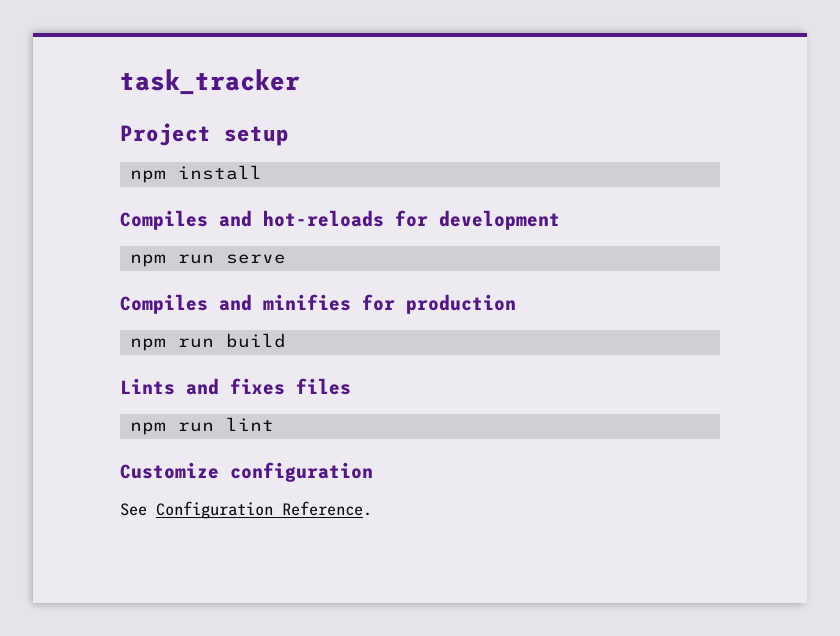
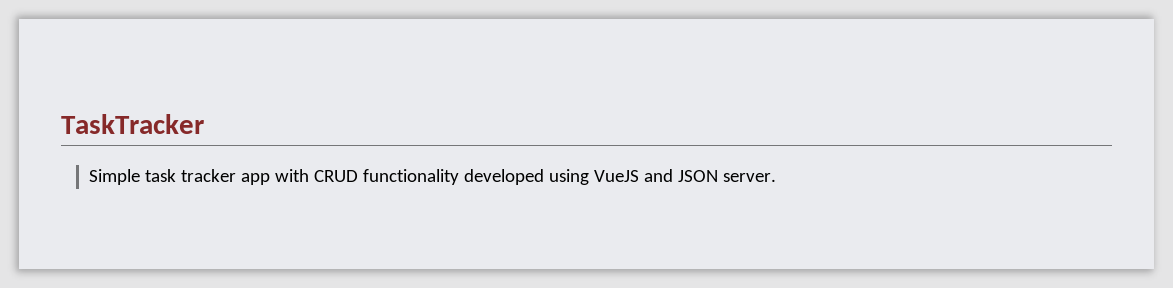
[120,69,300,95] [120,123,289,146] [129,165,262,183] [120,210,560,230] [129,254,286,267] [120,294,516,314] [129,333,286,351] [120,378,351,395] [129,417,274,435] [120,462,373,482] [120,501,372,519] task_tracker // Project setup // npm install // Compiles and hot-reloads for development // npm run serve // Compiles and minifies for production // npm run build // Lints and fixes files // npm run lint // Customize configuration // See Configuration Reference. -> [61,114,204,134] [88,169,776,185] TaskTracker // Simple task tracker app with CRUD functionality developed using VueJS and JSON server.

